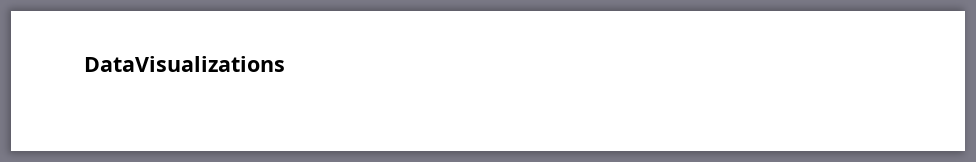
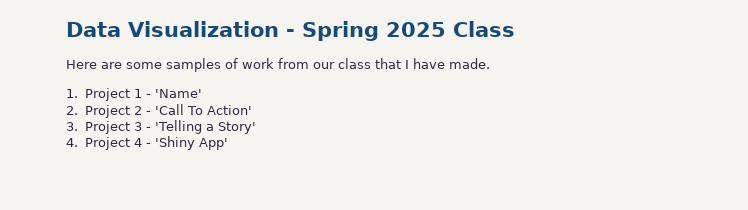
[84,56,285,72] DataVisualizations -> [66,21,515,41] [66,58,490,72] [66,88,202,101] [66,104,253,118] [66,120,257,134] [66,136,228,150] Data Visualization - Spring 2025 Class // Here are some samples of work from our class that I have made. // 1. Project 1 - 'Name' // 2. Project 2 - 'Call To Action' // 3. Project 3 - 'Telling a Story' // 4. Project 4 - 'Shiny App'

